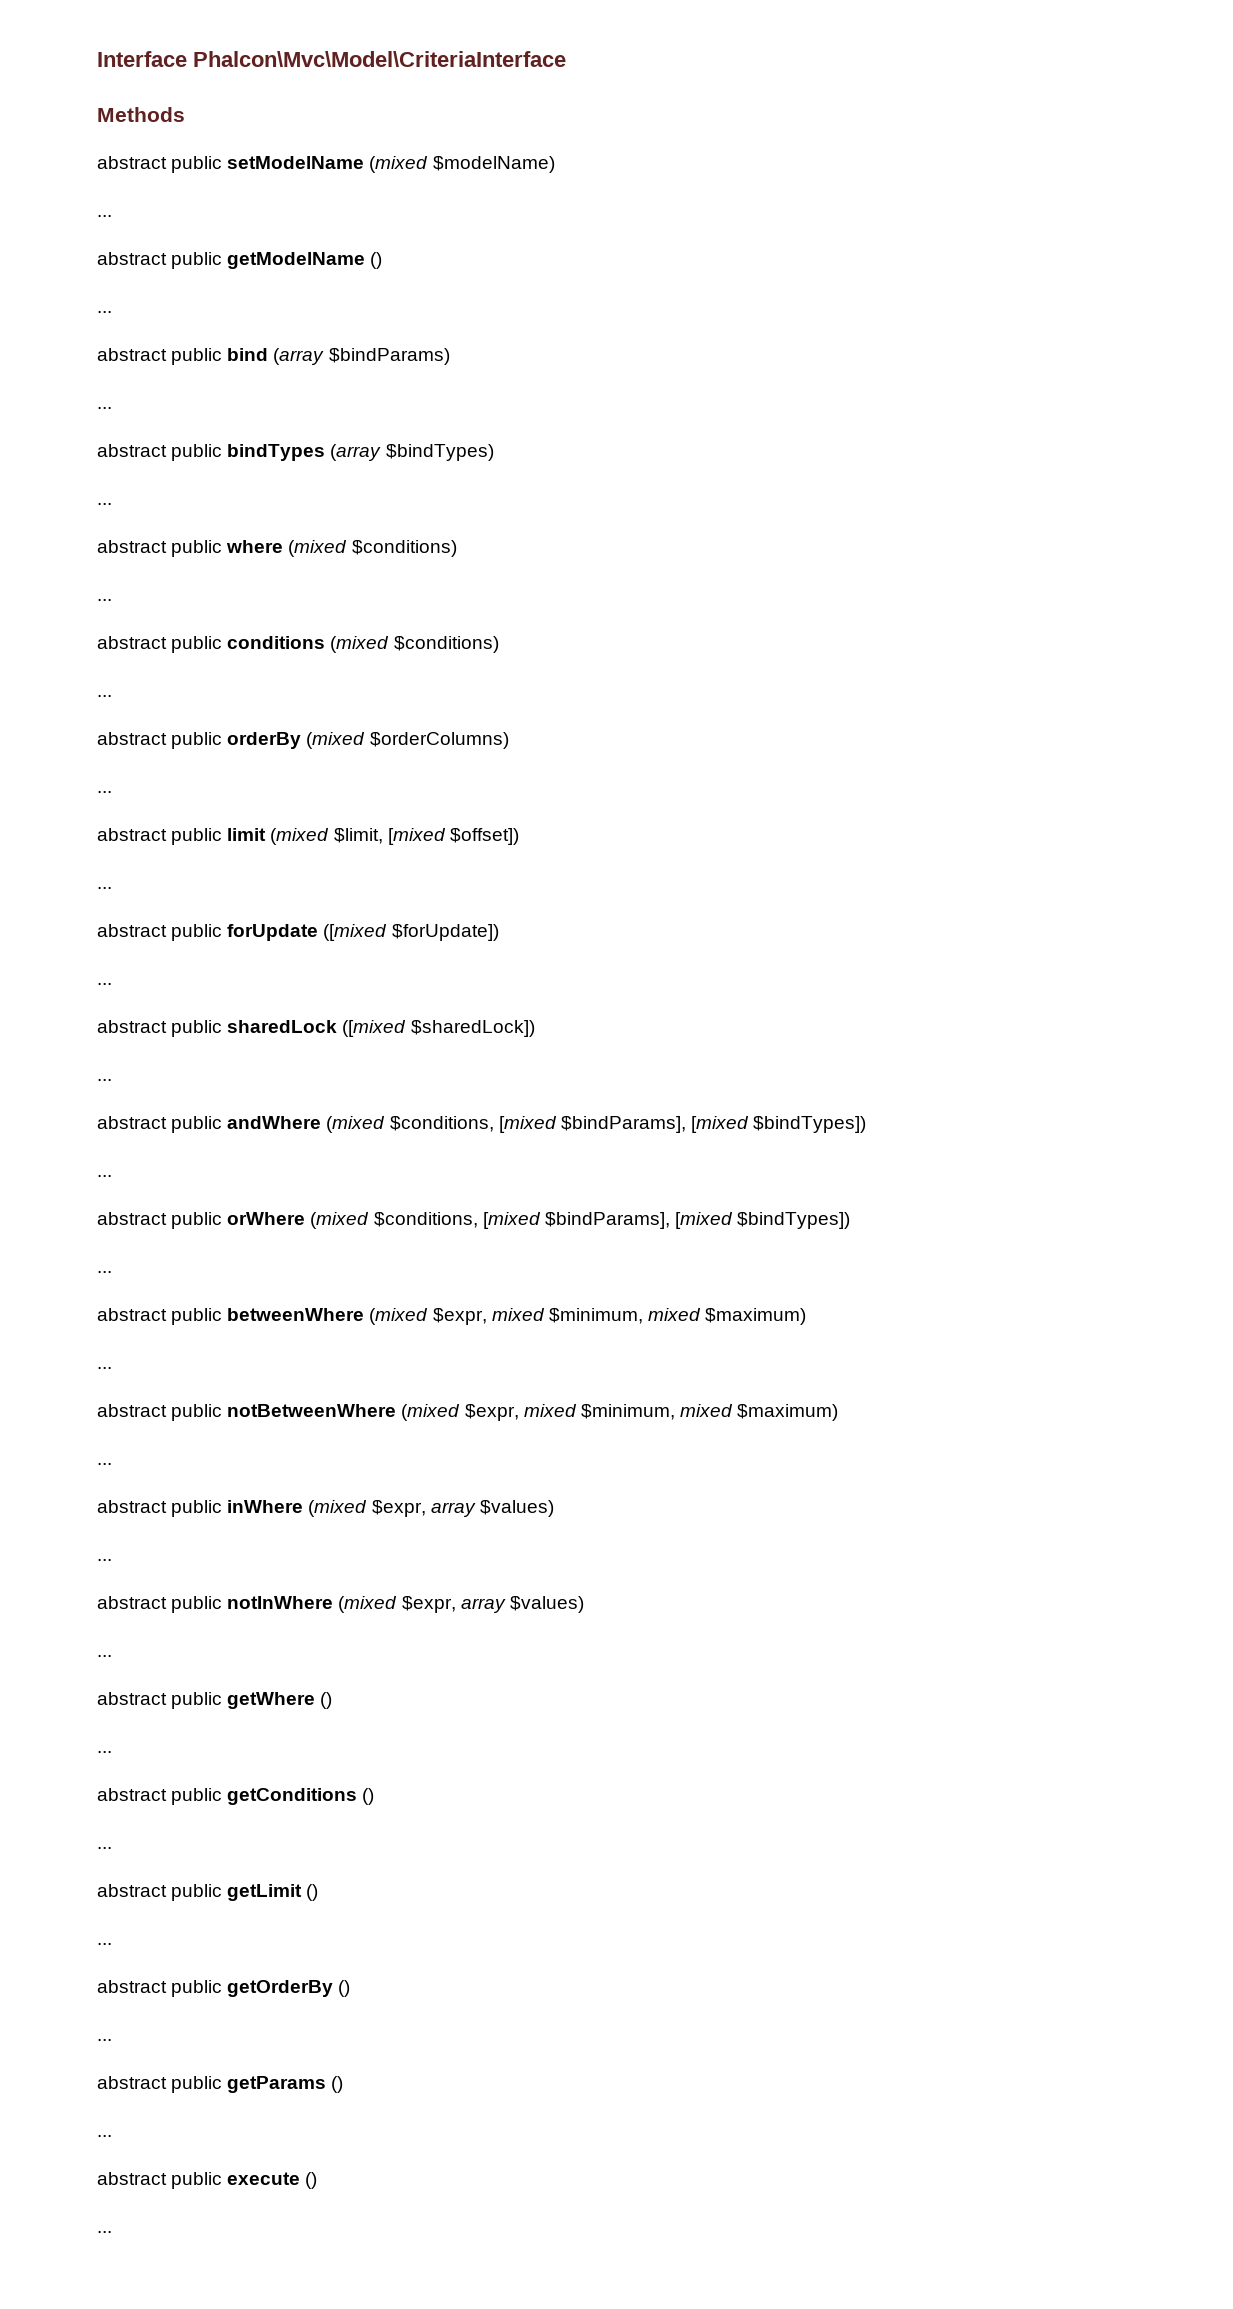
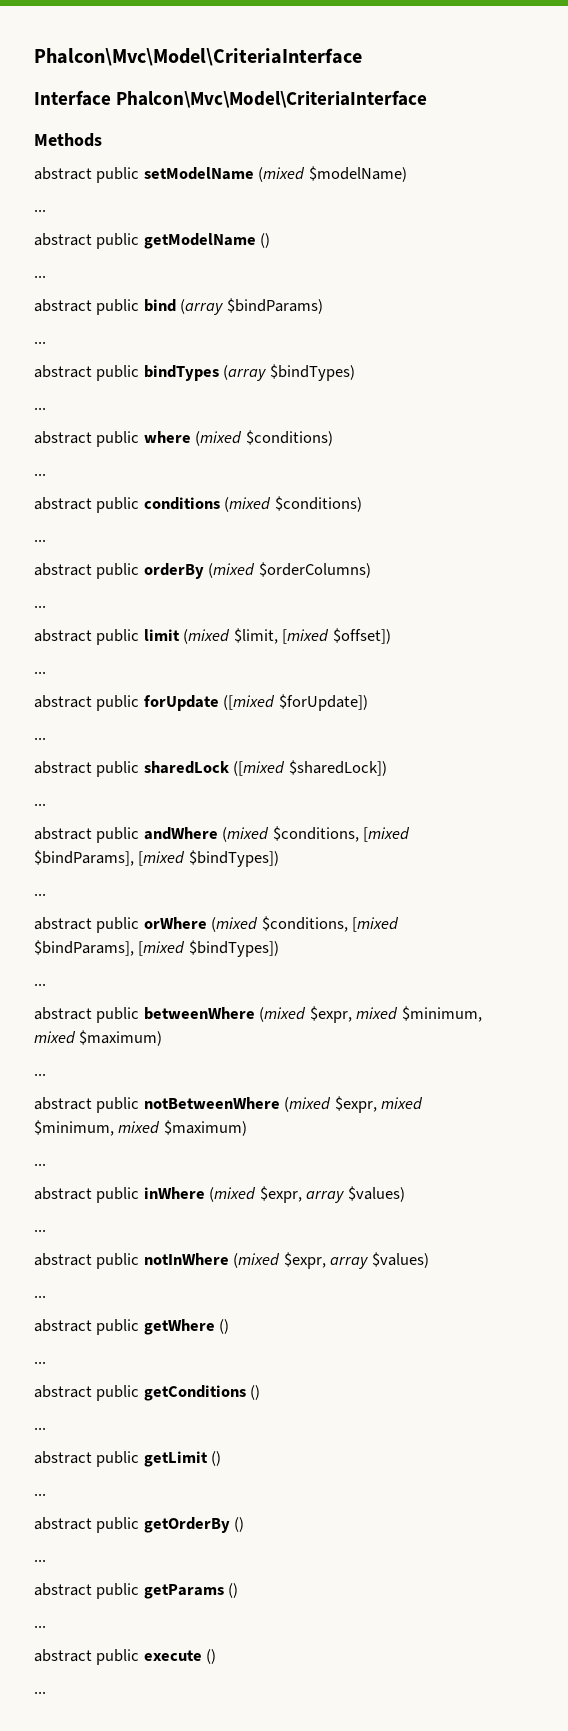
(97, 59) none -> [34,48,362,66] Phalcon\Mvc\Model\CriteriaInterface //

